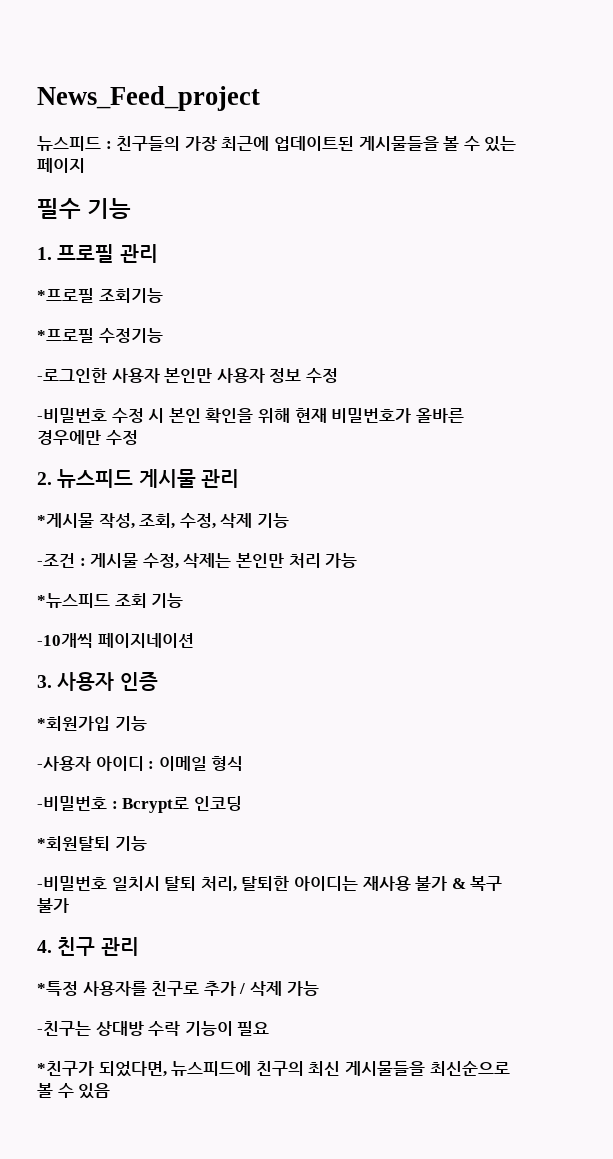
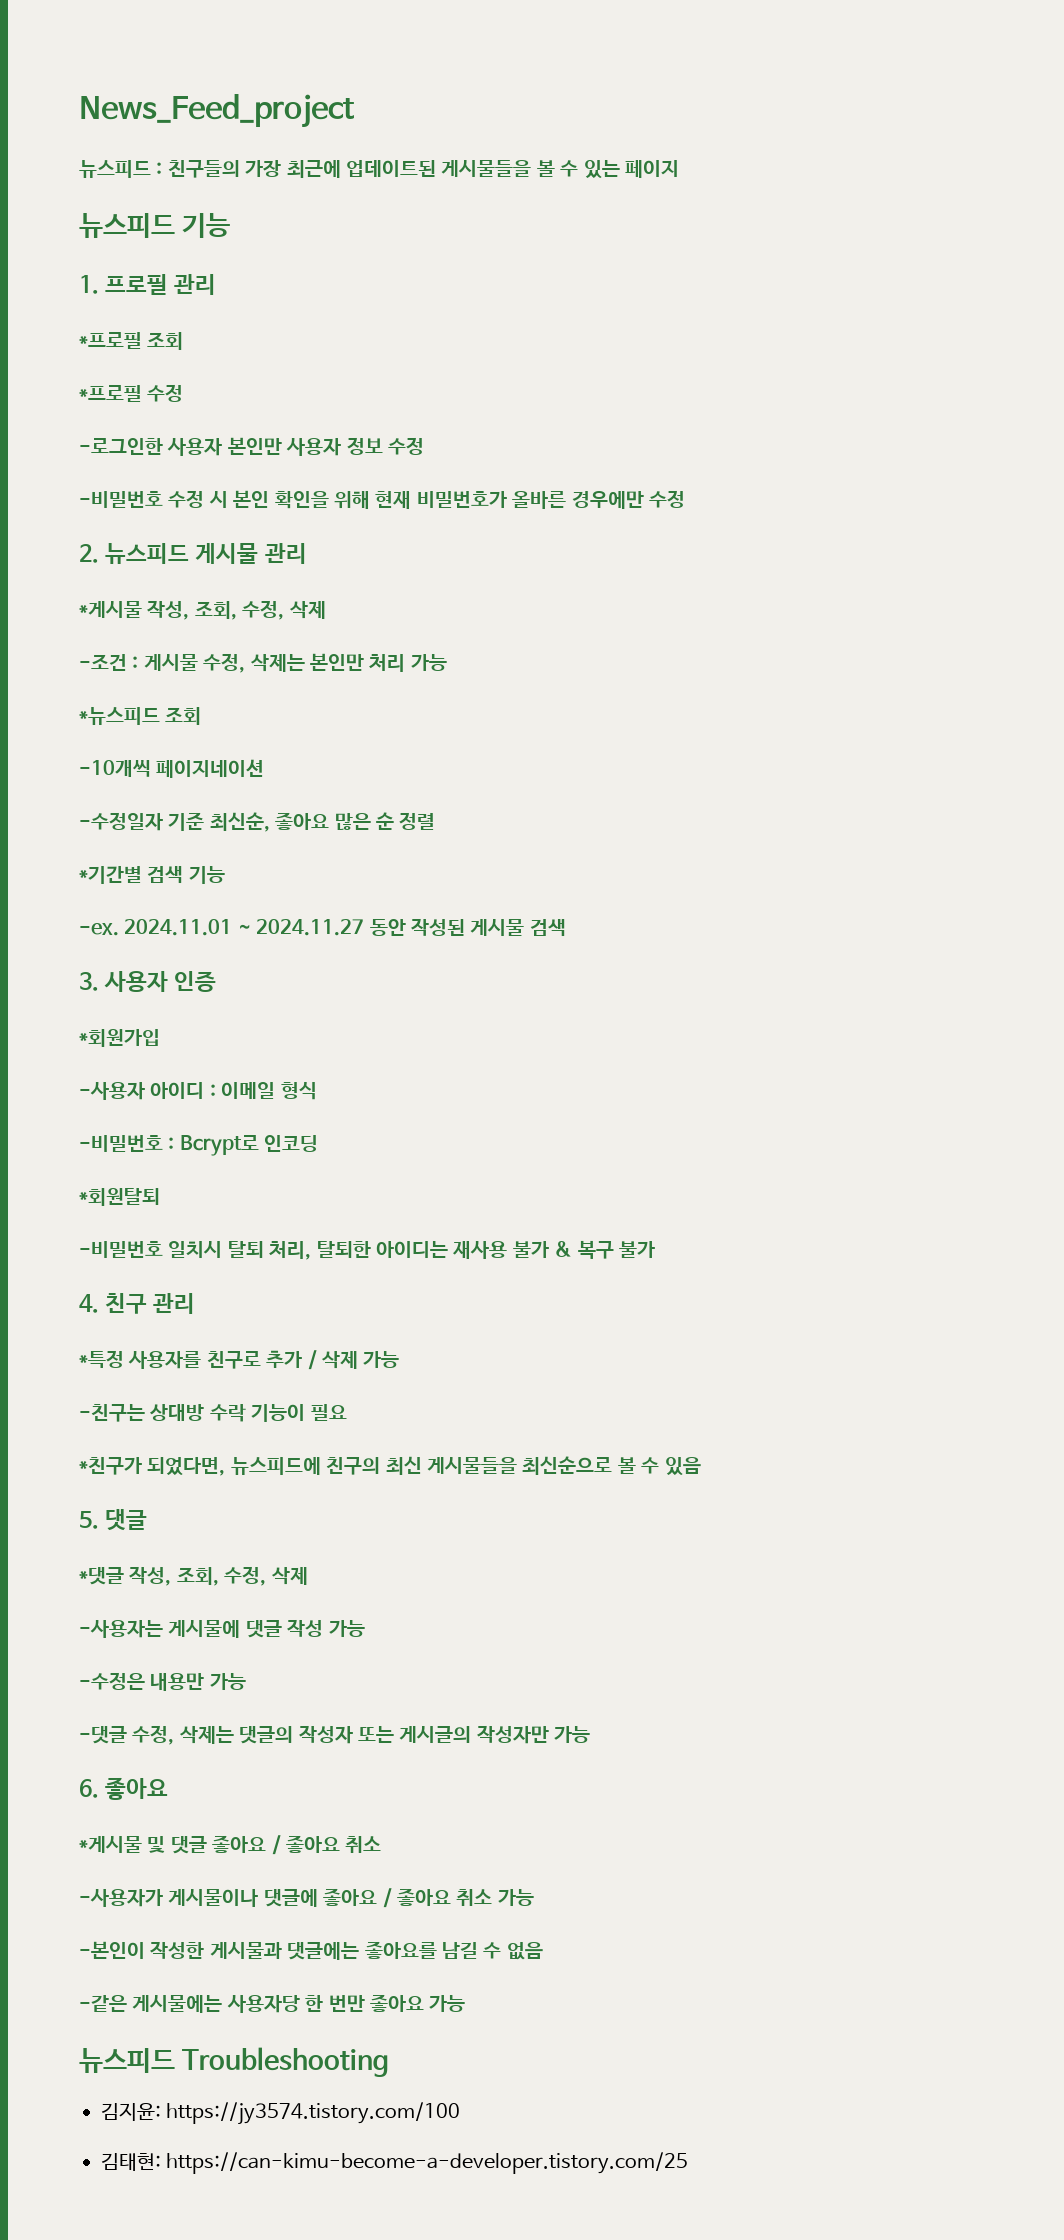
[37,198,81,219] 필수 -> [79,213,175,238] 뉴스피드
[98,288,163,303] [37,328,163,343] 조회기능 // *프로필 수정기능 -> [147,332,184,350] [79,384,184,402] 조회 // *프로필 수정
[256,513,289,528] 기능 -> (326, 610) none
[151,593,184,608] 기능 -> (202, 716) none
(194, 640) none -> [79,812,436,832] [79,866,225,884] [79,918,566,937] // -수정일자 기준 최신순, 좋아요 많은 순 정렬 // *기간별 검색 기능 // -ex. 2024.11.01 ~ 2024.11.27 동안 작성된 게시물 검색
[114,716,147,731] 기능 -> (160, 1038) none
[114,836,147,851] 기능 -> (160, 1197) none
(111, 1091) none -> [79,1509,148,1531] [79,1566,308,1586] [79,1619,365,1638] [79,1672,246,1691] [79,1725,591,1745] [79,1777,169,1800] [79,1835,382,1855] [79,1888,534,1908] [79,1941,543,1960] [79,1994,466,2013] [79,2047,390,2077] [101,2102,461,2125] [101,2152,689,2174] // 5. 댓글 // *댓글 작성, 조회, 수정, 삭제 // -사용자는 게시물에 댓글 작성 가능 // -수정은 내용만 가능 // -댓글 수정, 삭제는 댓글의 작성자 또는 게시글의 작성자만 가능 // 6. 좋아요 // *게시물 및 댓글 좋아요 / 좋아요 취소 // -사용자가 게시물이나 댓글에 좋아요 / 좋아요 취소 가능 // -본인이 작성한 게시물과 댓글에는 좋아요를 남길 수 없음 // -같은 게시물에는 사용자당 한 번만 좋아요 가능 // 뉴스피드 Troubleshooting // 김지윤: https://jy3574.tistory.com/100 // 김태현: https://can-kimu-become-a-developer.tistory.com/25

